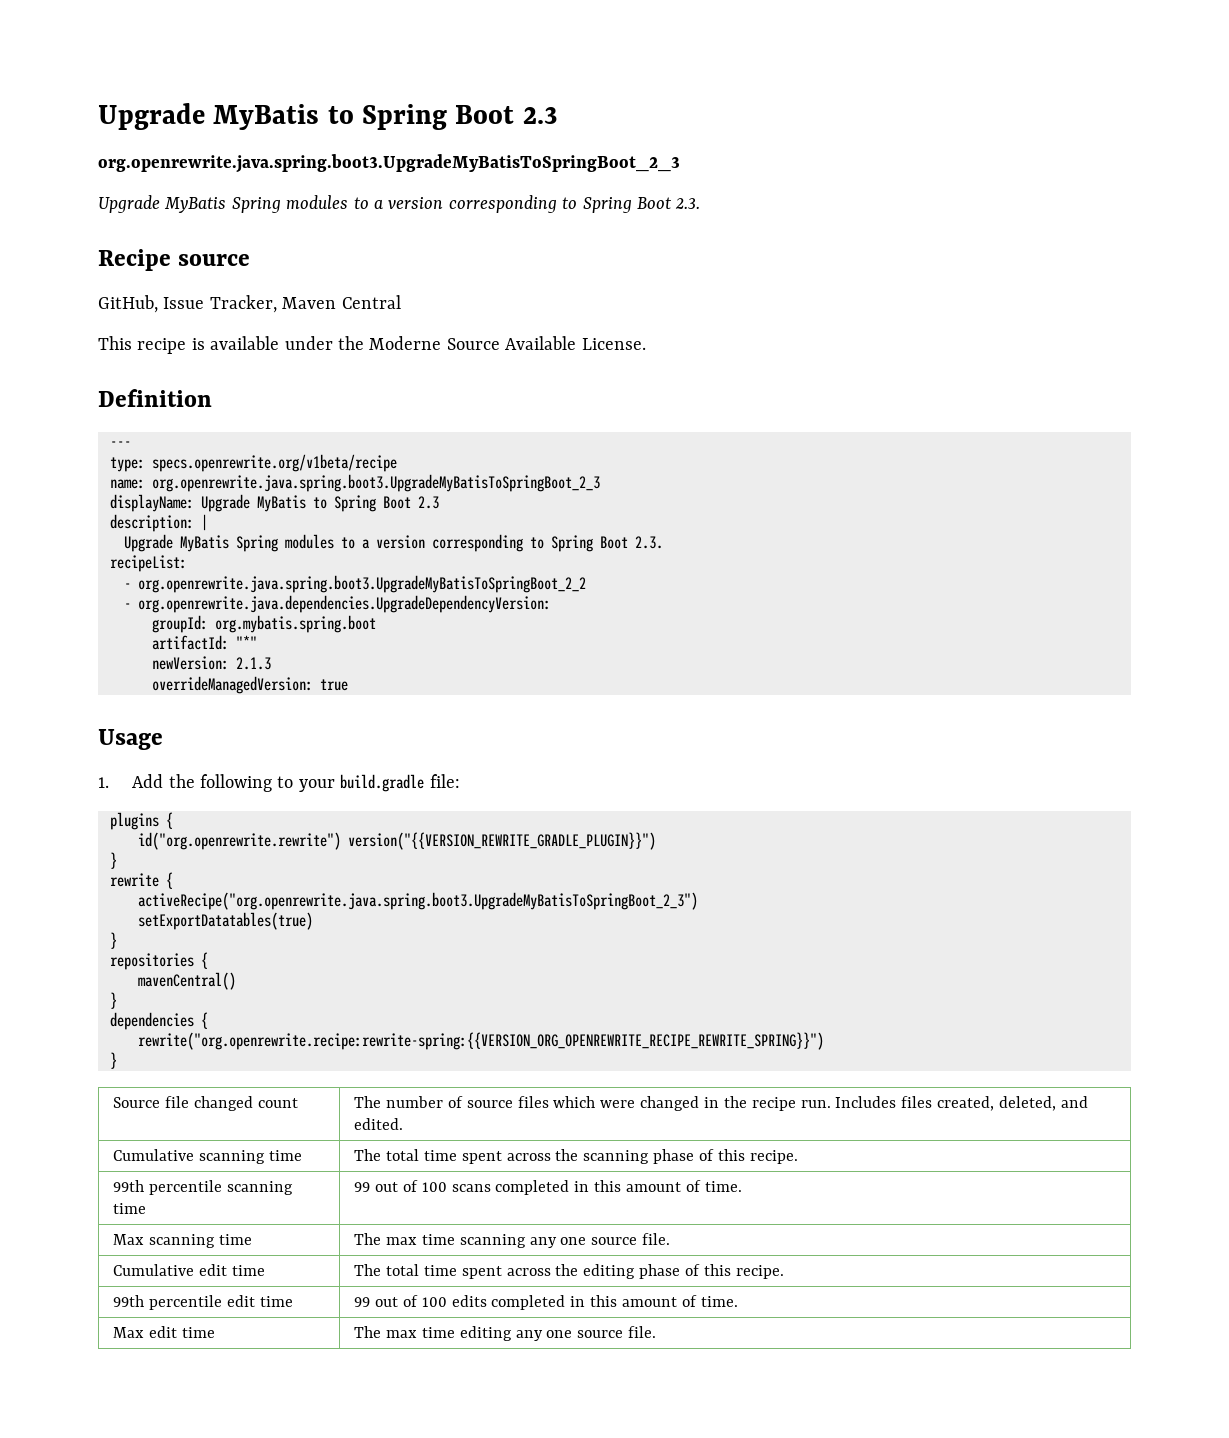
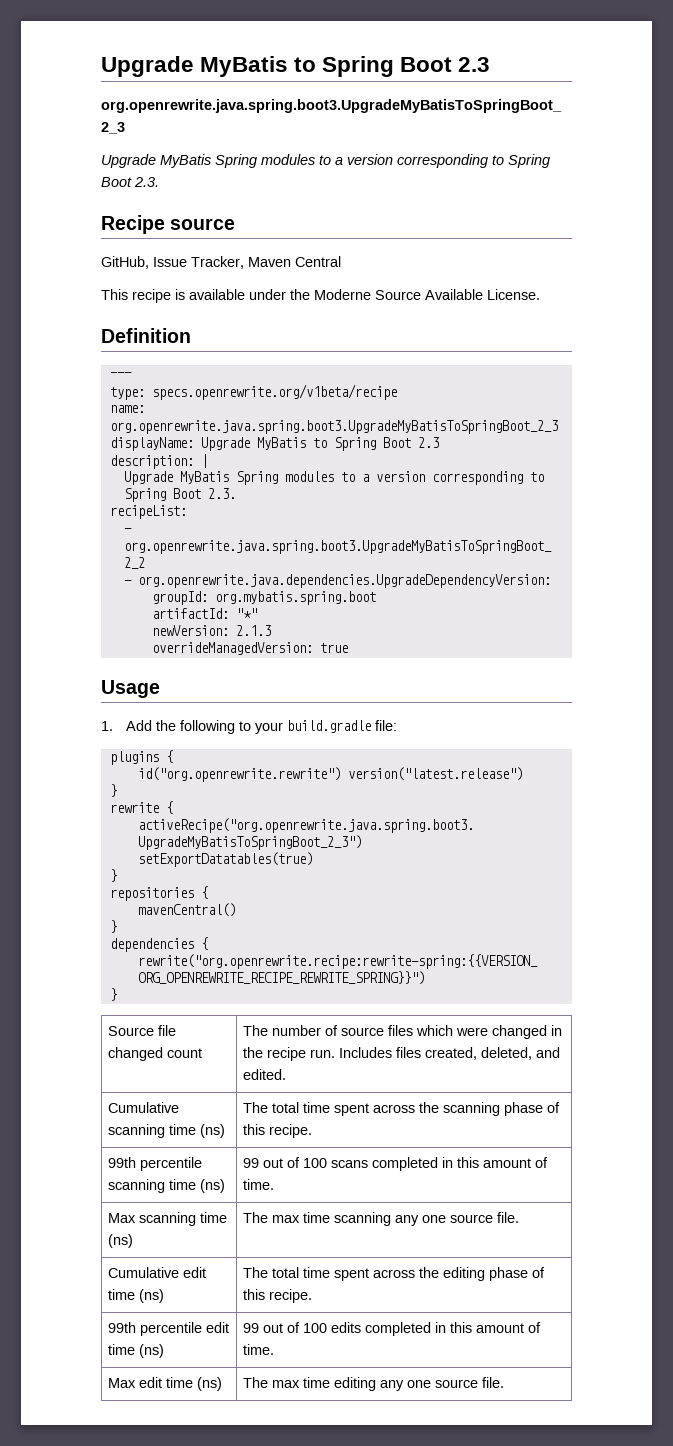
[348,832,656,850] version("{{VERSION_REWRITE_GRADLE_PLUGIN}}") -> [347,767,523,781] version("latest.release")
(302, 1155) none -> [199,1124,225,1138] (ns)
(147, 1208) none -> [199,1179,225,1193] (ns)
(252, 1239) none -> [107,1234,133,1248] (ns)
(265, 1270) none -> [138,1289,164,1303] (ns)
(293, 1301) none -> [138,1344,164,1358] (ns)
(215, 1332) none -> [196,1377,222,1391] (ns)

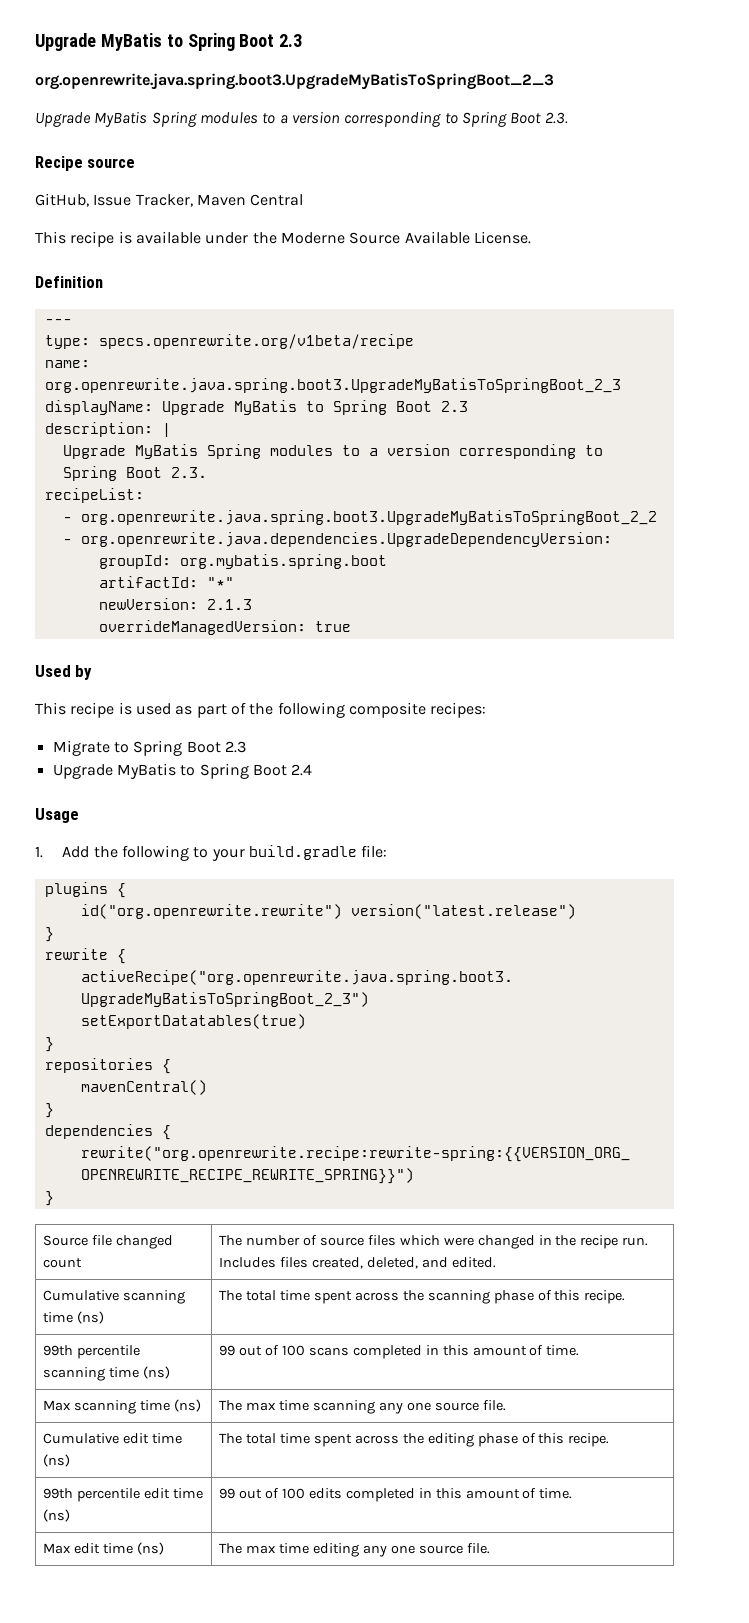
(348, 648) none -> [35,665,93,680] [35,702,487,718] [52,740,246,756] [52,763,313,779] // Used by // This recipe is used as part of the following composite recipes: // Migrate to Spring Boot 2.3 // Upgrade MyBatis to Spring Boot 2.4

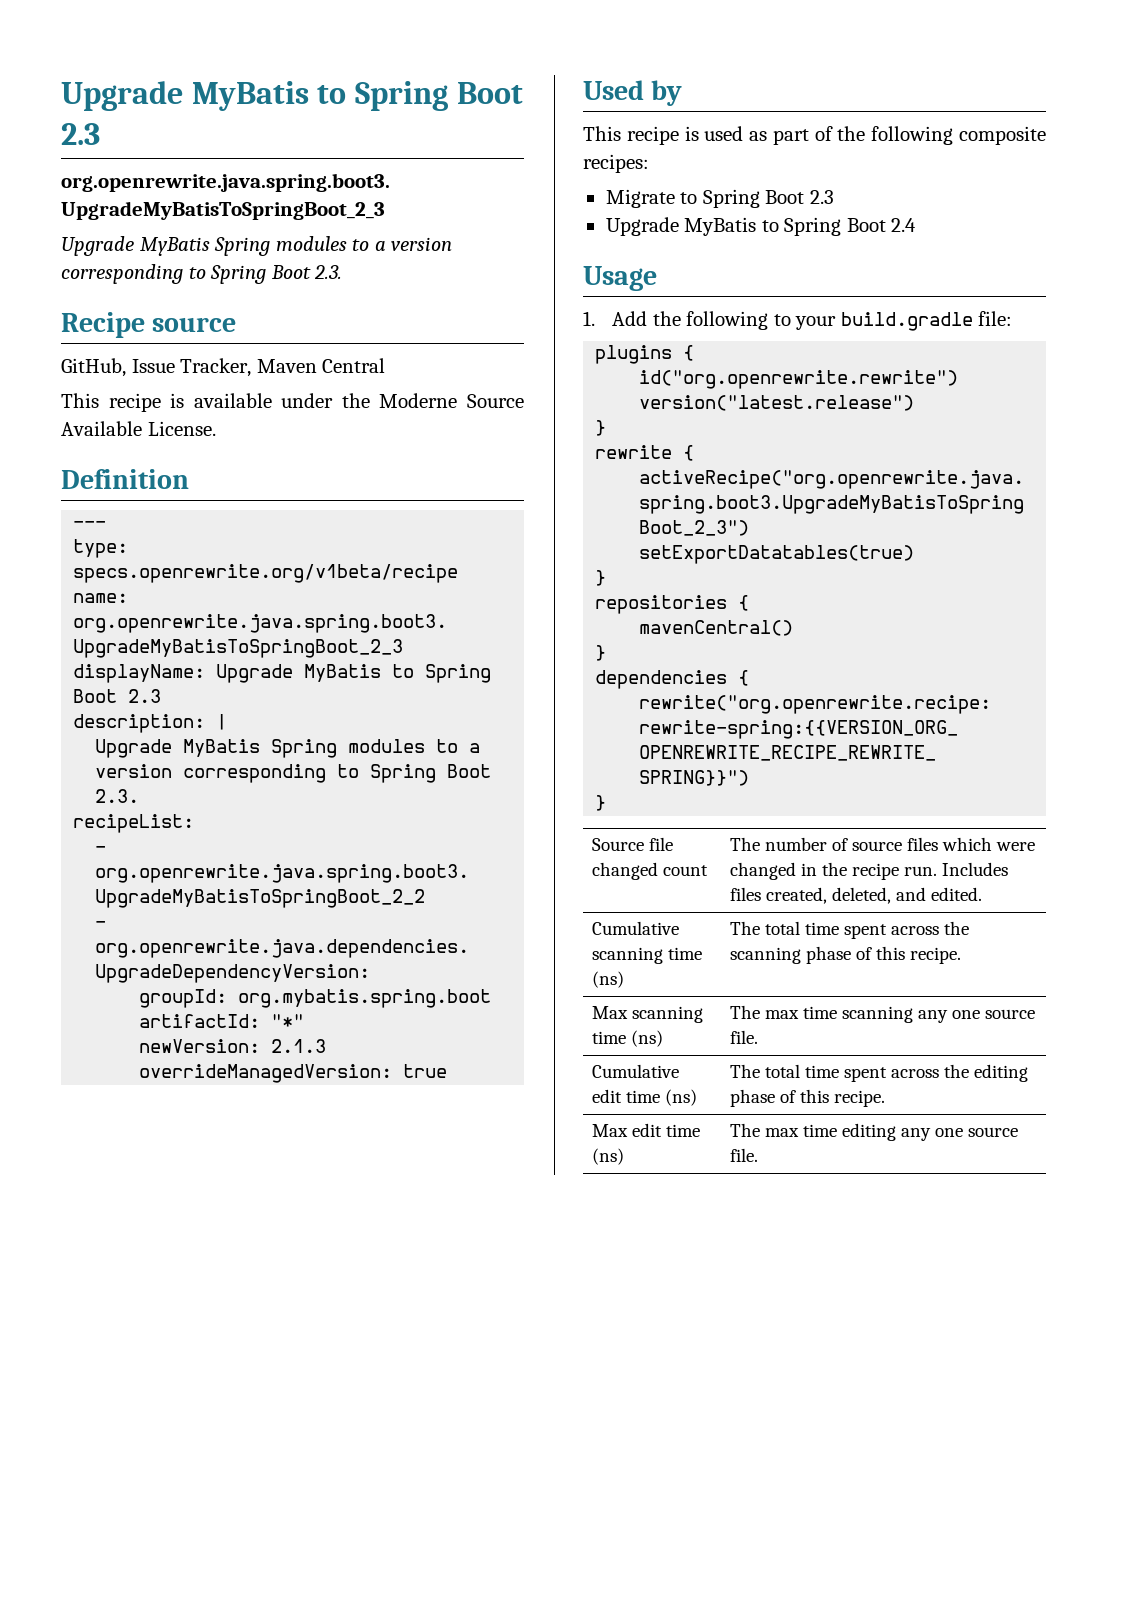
[43,1345,141,1359] [43,1366,171,1381] [219,1345,580,1359] // 99th percentile scanning time (ns) | 99 out of 100 scans completed in this amount of time. -> (961, 955) none
[43,1488,203,1502] [43,1509,71,1522] [219,1488,573,1502] // 99th percentile edit time (ns) | 99 out of 100 edits completed in this amount of time. -> (886, 1098) none

